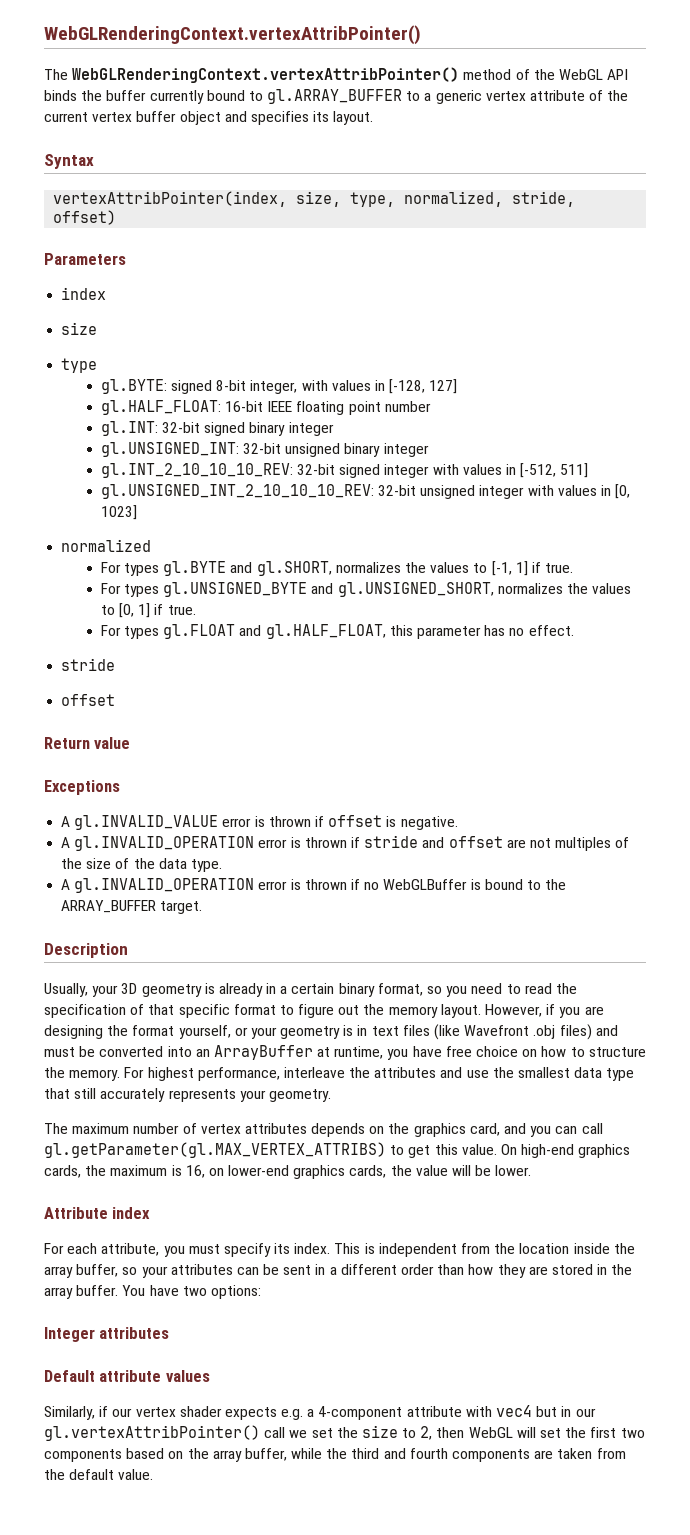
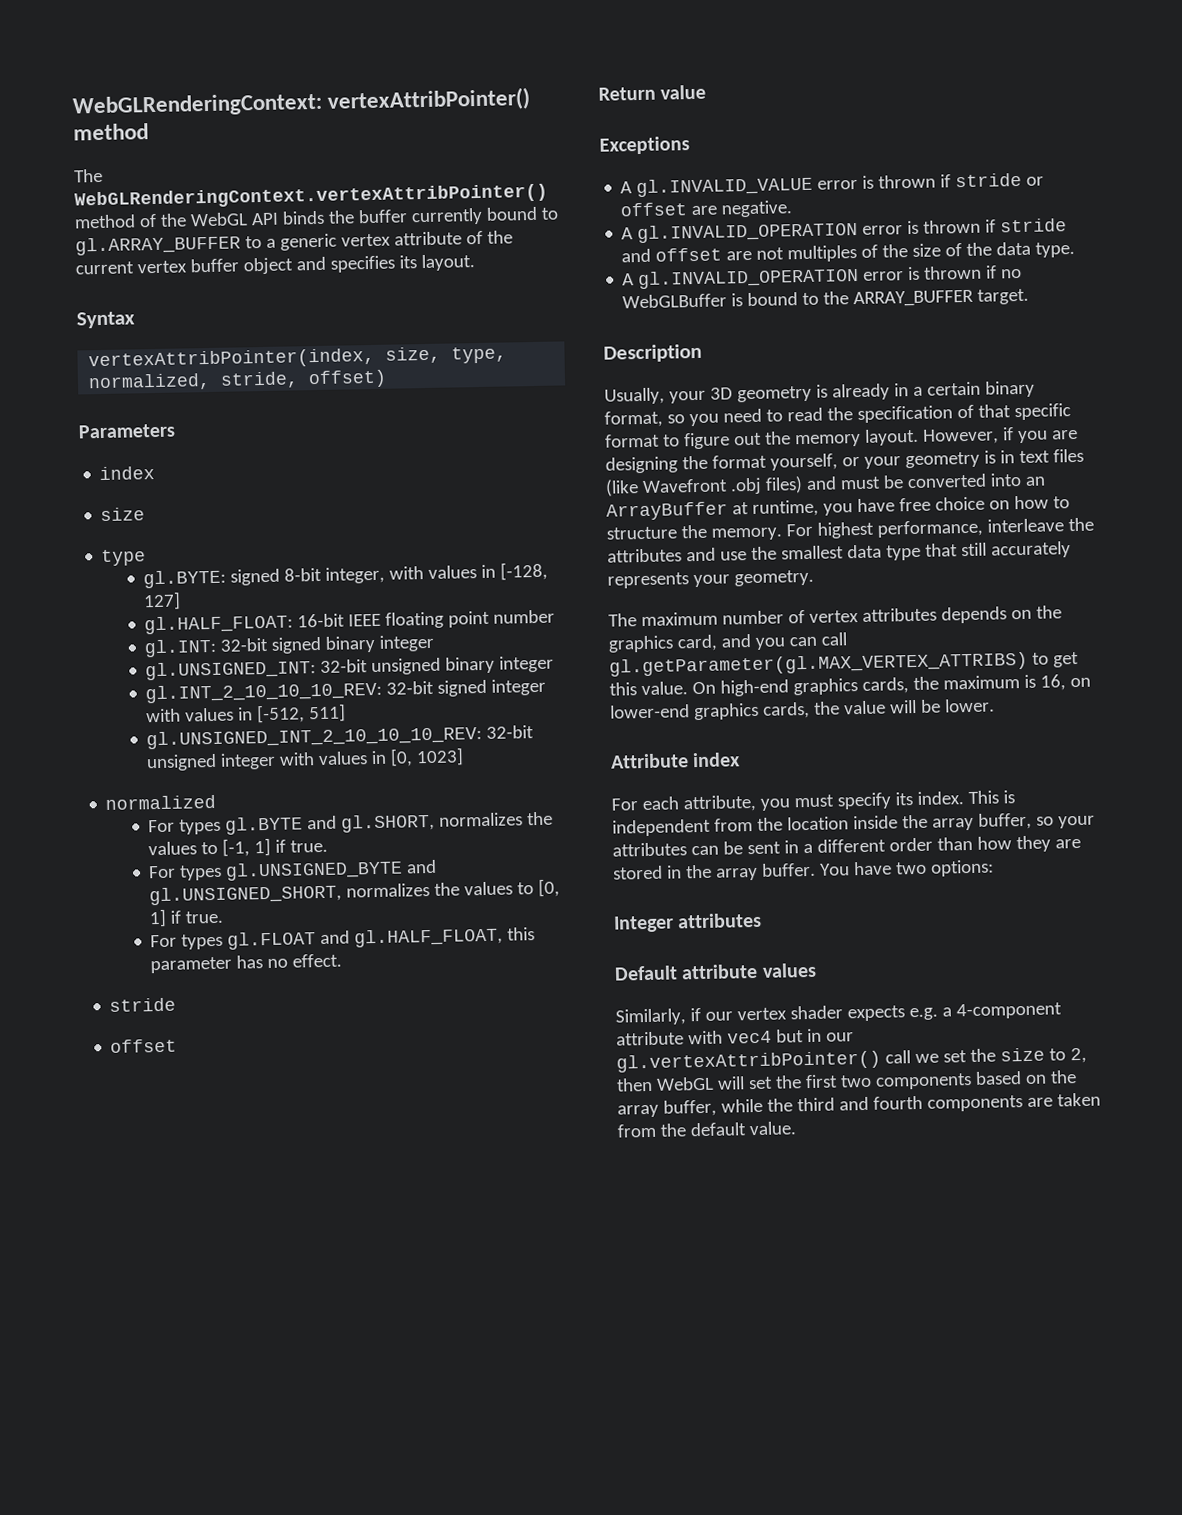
[44,25,421,45] WebGLRenderingContext.vertexAttribPointer() -> [72,87,531,118] [73,123,149,141] WebGLRenderingContext: vertexAttribPointer() method
[328,815,397,827] offset is -> [955,172,1045,188] [620,202,718,217] stride or offset are

